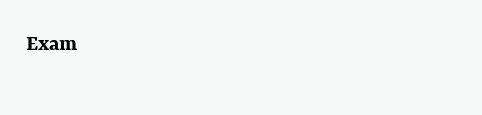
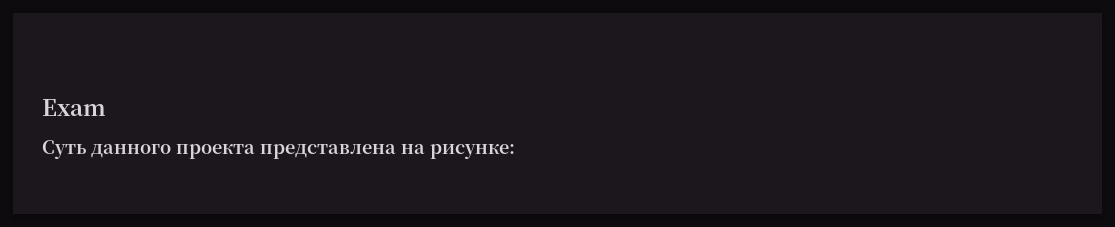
(77, 43) none -> [42,140,515,159] // Суть данного проекта представлена на рисунке:

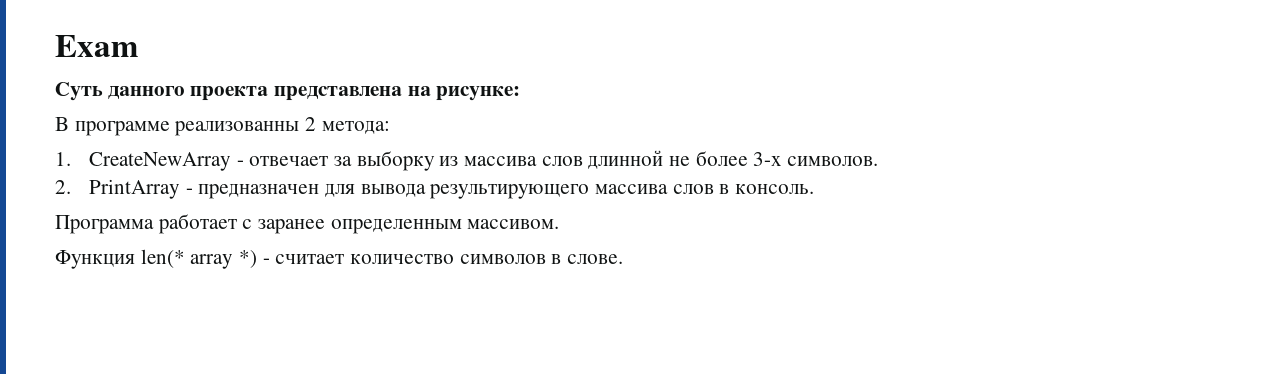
(515, 151) none -> [55,117,390,136] [55,150,879,171] [55,179,815,199] [55,214,560,234] [55,249,624,269] // В программе реализованны 2 метода: // 1. CreateNewArray - отвечает за выборку из массива слов длинной не более 3-х символов. // 2. PrintArray - предназначен для вывода результирующего массива слов в консоль. // Программа работает с заранее определенным массивом. // Функция len(* array *) - считает количество символов в слове.

